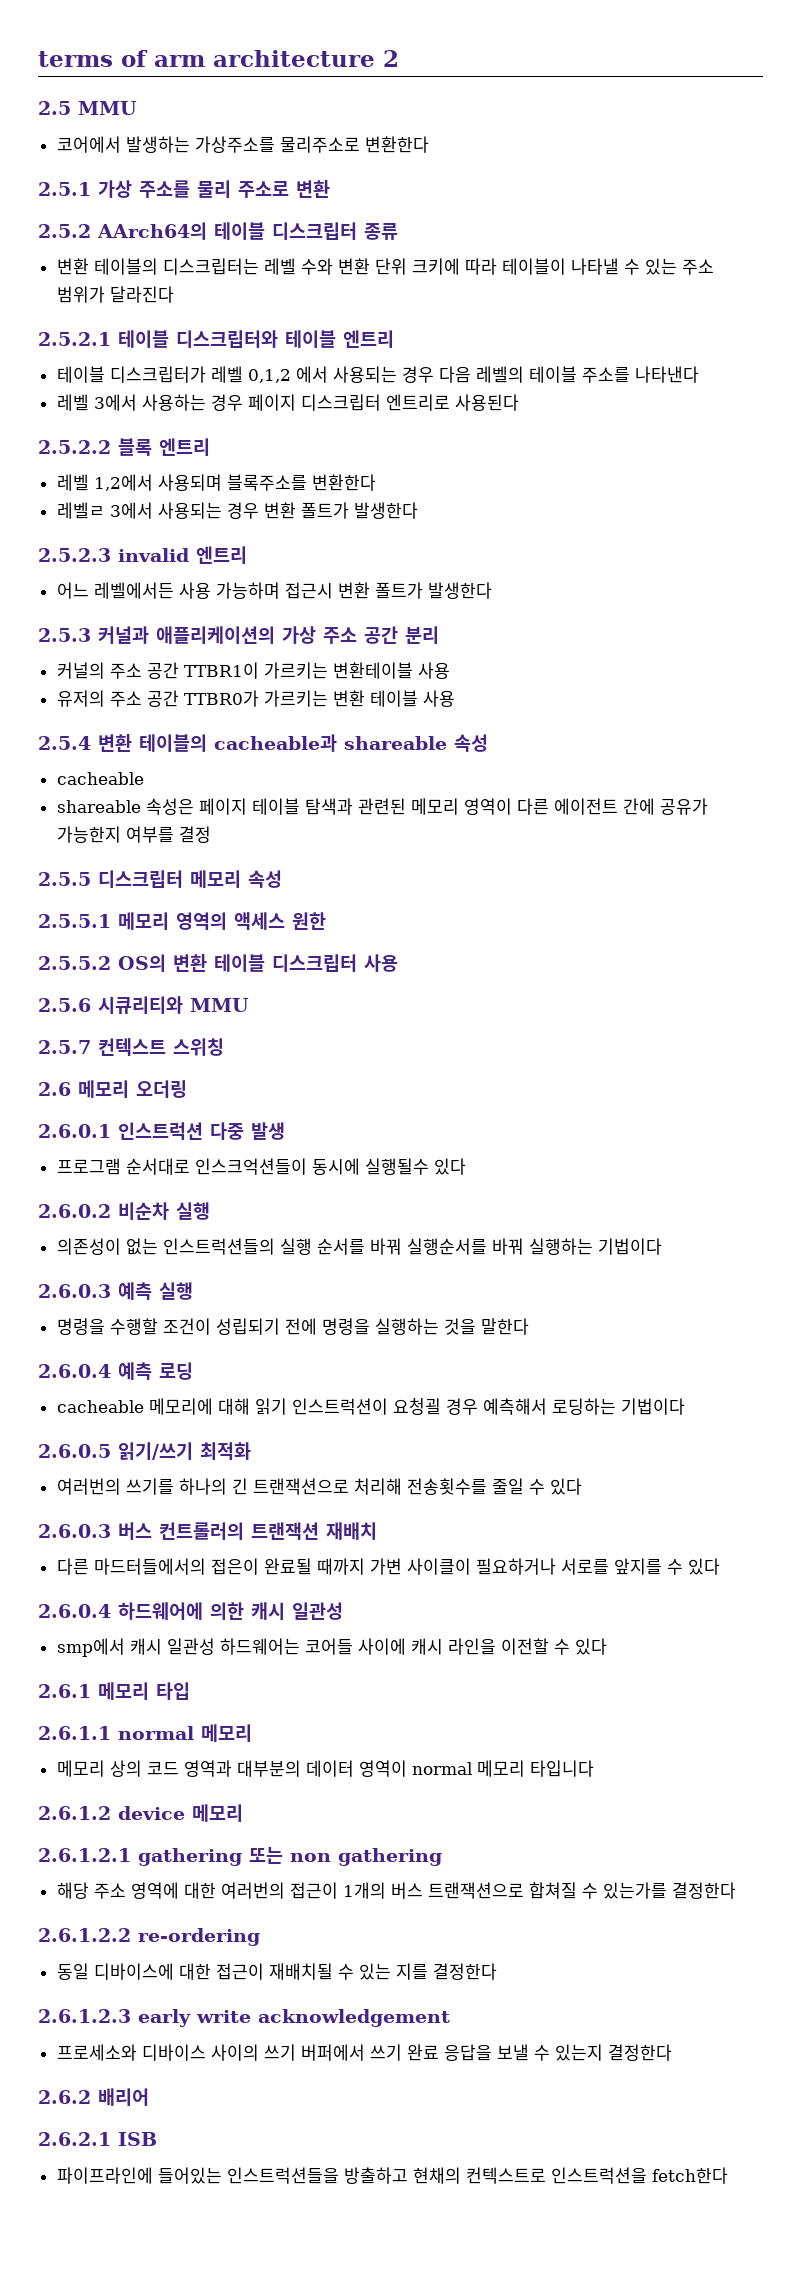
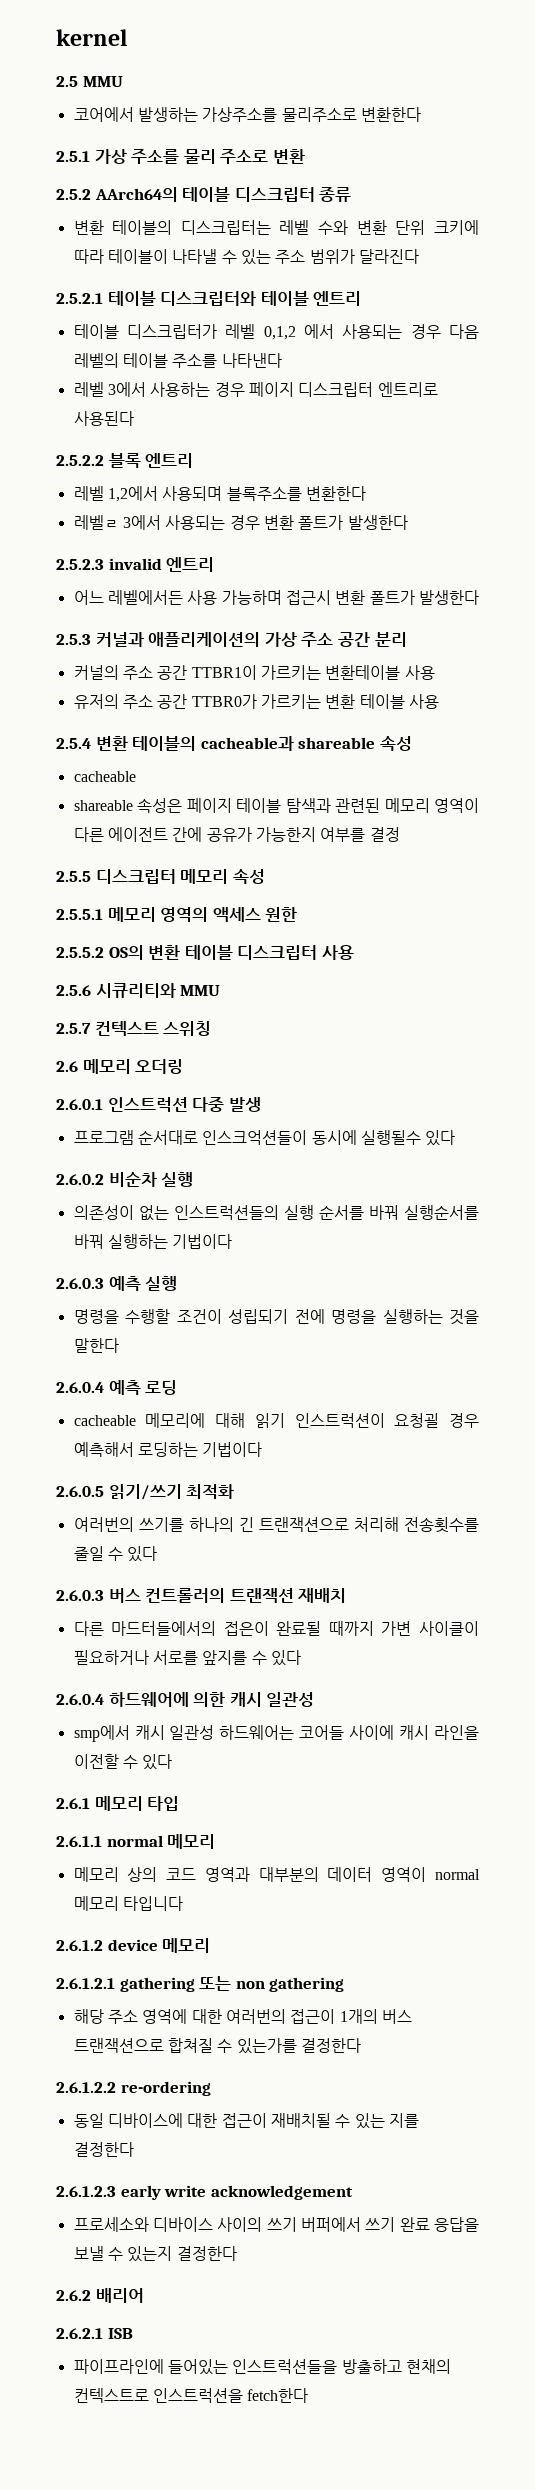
[38,50,399,67] terms of arm architecture 2 -> [56,29,127,46] kernel

